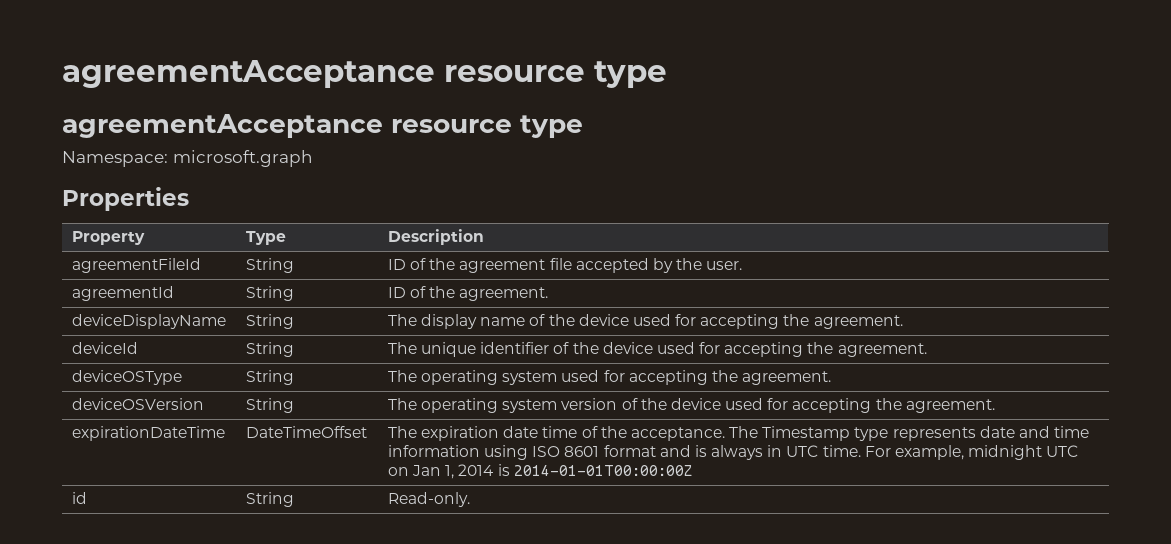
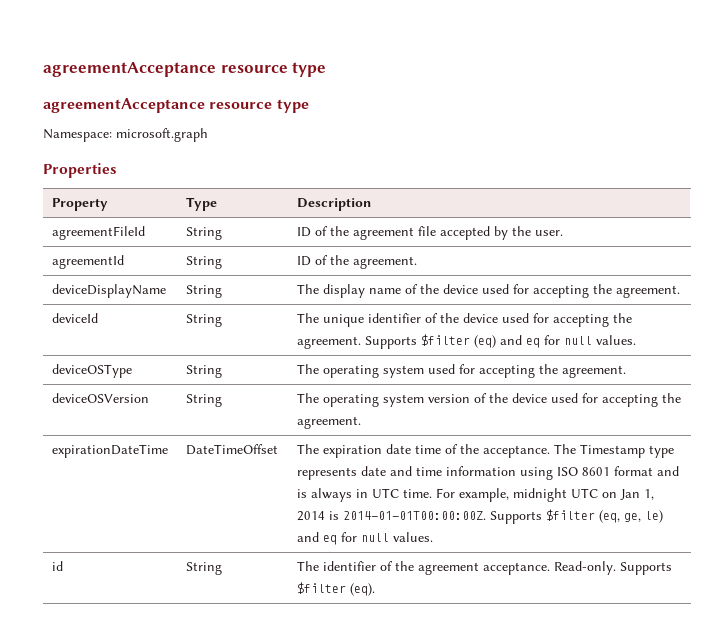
(927, 350) none -> [364,334,636,349] Supports $filter (eq) and eq for null values.
[513,465,692,476] [71,492,87,504] [245,492,294,507] [387,492,470,507] 2014-01-01T00:00:00Z // id | String | Read-only. -> [342,509,663,524] [296,532,433,545] [51,561,63,571] [185,562,222,575] [296,561,672,575] [296,582,375,596] 2014-01-01T00:00:00Z. Supports $filter (eq, ge, le) and eq for null values. // id | String | The identifier of the agreement acceptance. Read-only. Supports $filter (eq).

